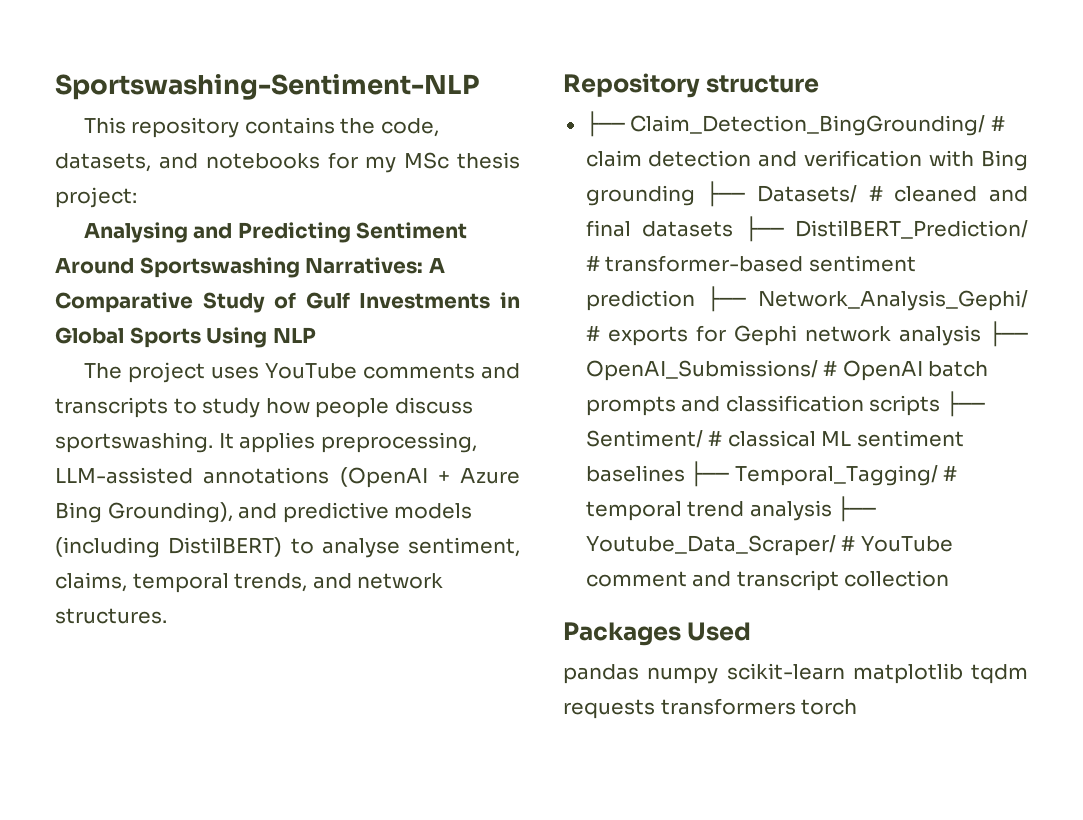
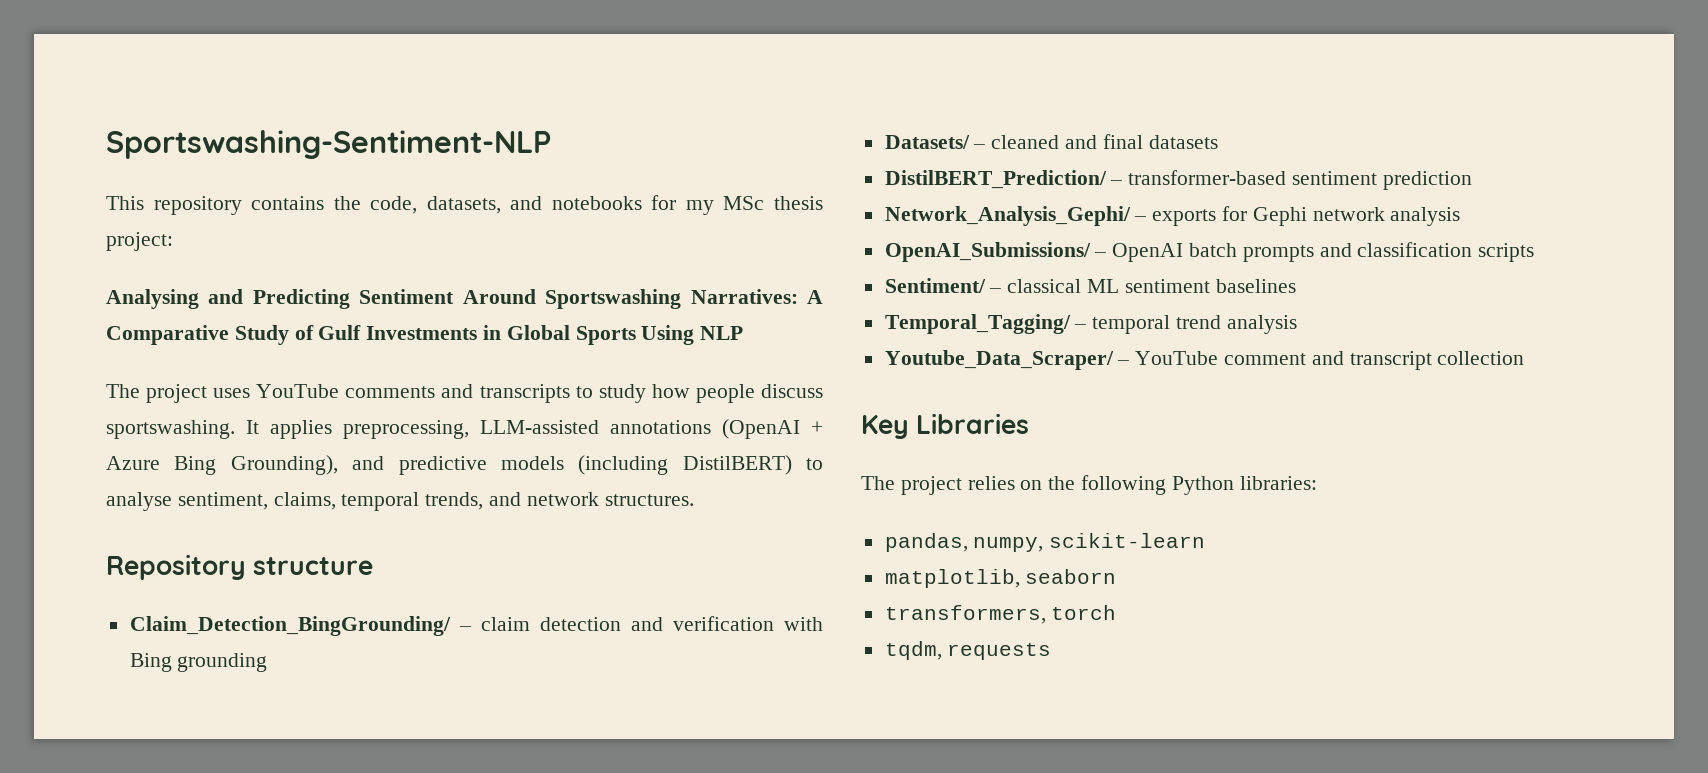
[585,111,1005,137] ├── Claim_Detection_BingGrounding/ # -> [129,616,471,636] Claim_Detection_BingGrounding/ –
[706,181,883,207] ├── Datasets/ # -> [884,135,986,149] // Datasets/ –
[744,216,1028,242] [585,256,600,271] ├── DistilBERT_Prediction/ # -> [884,170,1123,189] // DistilBERT_Prediction/ –
[706,286,1028,312] [585,326,600,341] ├── Network_Analysis_Gephi/ # -> [884,206,1147,226] // Network_Analysis_Gephi/ –
[989,321,1028,347] [585,360,838,381] ├── OpenAI_Submissions/ # -> [884,242,1107,262] // OpenAI_Submissions/ –
[945,391,985,417] [585,430,723,448] ├── Sentiment/ # -> [884,278,1002,293] // Sentiment/ –
[690,461,958,487] ├── Temporal_Tagging/ # -> [884,314,1087,334] // Temporal_Tagging/ –
[837,496,877,522] [585,535,856,556] ├── Youtube_Data_Scraper/ # -> [884,350,1130,370] // Youtube_Data_Scraper/ –
[563,622,752,646] [563,663,1028,684] [563,698,858,719] Packages Used // pandas numpy scikit-learn matplotlib tqdm requests transformers torch -> [861,413,1030,439] [861,475,1317,495] [884,533,1206,552] [884,569,1117,588] [884,605,1117,624] [884,641,1052,660] Key Libraries // The project relies on the following Python libraries: // pandas, numpy, scikit-learn // matplotlib, seaborn // transformers, torch // tqdm, requests

